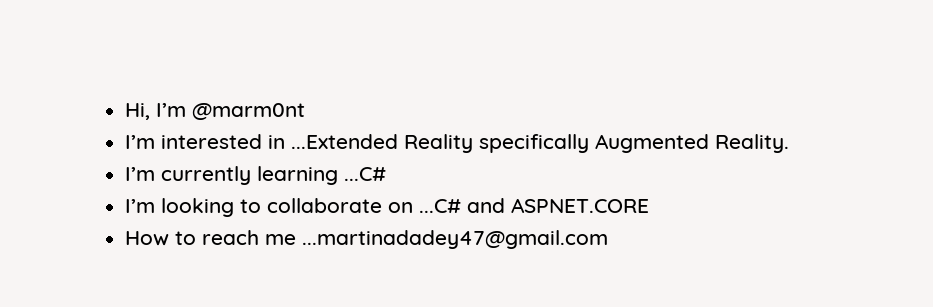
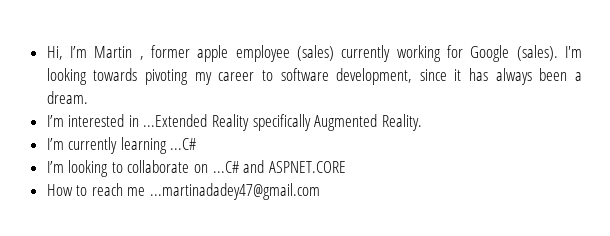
[192,103,306,120] @marm0nt -> [94,45,582,62] [46,68,582,85] [46,91,88,104] Martin , former apple employee (sales) currently working for Google (sales). I'm looking towards pivoting my career to software development, since it has always been a dream.

